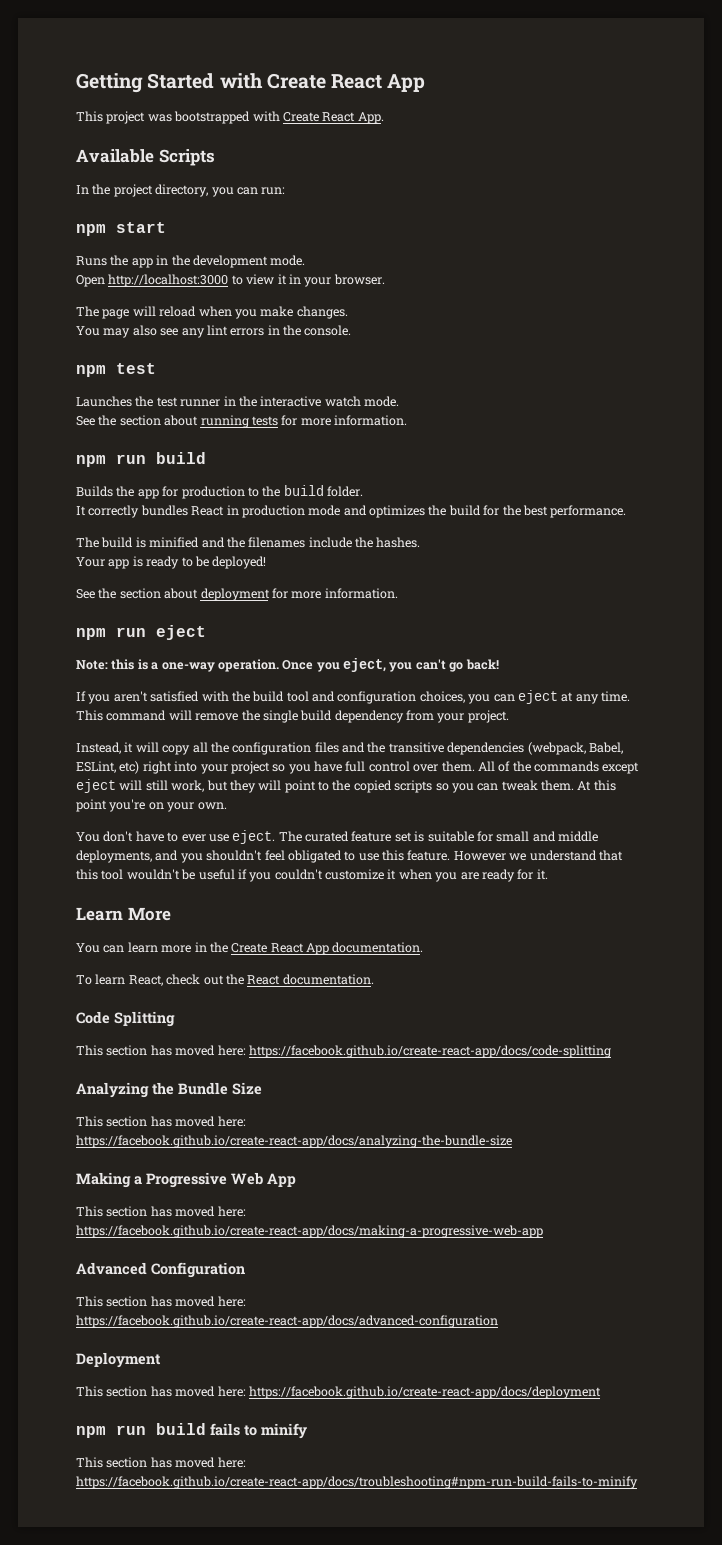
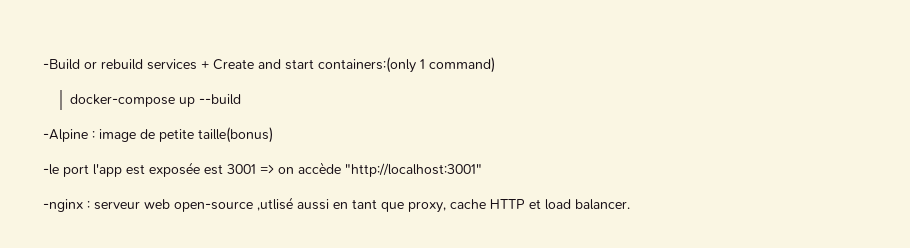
[76,73,426,93] [76,111,384,124] [76,149,215,166] [76,184,286,197] [76,222,166,236] [76,255,306,268] [76,274,385,287] [76,306,348,319] [76,325,352,338] [76,363,156,377] [76,396,399,407] [76,415,407,428] [76,452,206,467] [76,485,363,499] [76,505,627,518] [76,537,421,548] [76,556,267,569] [76,588,398,601] [76,625,206,640] [76,658,499,672] [76,690,630,704] [76,710,509,723] [76,742,623,755] [76,761,640,774] [76,779,616,793] [76,799,227,812] [76,830,598,844] [76,850,623,863] [76,869,548,882] [76,907,171,921] [76,942,424,955] [76,974,374,986] [76,1011,175,1027] [76,1045,611,1058] [76,1082,262,1098] [76,1116,246,1127] [76,1135,512,1148] [76,1172,296,1188] [76,1206,246,1217] [76,1225,543,1238] [76,1262,245,1278] [76,1296,246,1307] [76,1315,498,1328] [76,1352,161,1368] [76,1386,601,1399] [76,1423,307,1439] [76,1457,246,1468] [76,1476,638,1489] Getting Started with Create React App // This project was bootstrapped with Create React App. // Available Scripts // In the project directory, you can run: // npm start // Runs the app in the development mode. // Open http://localhost:3000 to view it in your browser. // The page will reload when you make changes. // You may also see any lint errors in the console. // npm test // Launches the test runner in the interactive watch mode. // See the section about running tests for more information. // npm run build // Builds the app for production to the build folder. // It correctly bundles React in production mode and optimizes the build for the best performance. // The build is minified and the filenames include the hashes. // Your app is ready to be deployed! // See the section about deployment for more information. // npm run eject // Note: this is a one-way operation. Once you eject, you can't go back! // If you aren't satisfied with the build tool and configuration choices, you can eject at any time. This command will remove the single build dependency from your project. // Instead, it will copy all the configuration files and the transitive dependencies (webpack, Babel, ESLint, etc) right into your project so you have full control over them. All of the commands except eject will still work, but they will point to the copied scripts so you can tweak them. At this point you're on your own. // You don't have to ever use eject. The curated feature set is suitable for small and middle deployments, and you shouldn't feel obligated to use this feature. However we understand that this tool wouldn't be useful if you couldn't customize it when you are ready for it. // Learn More // You can learn more in the Create React App documentation. // To learn React, check out the React documentation. // Code Splitting // This section has moved here: https://facebook.github.io/create-react-app/docs/code-splitting // Analyzing the Bundle Size // This section has moved here: https://facebook.github.io/create-react-app/docs/analyzing-the-bundle-size // Making a Progressive Web App // This section has moved here: https://facebook.github.io/create-react-app/docs/making-a-progressive-web-app // Advanced Configuration // This section has moved here: https://facebook.github.io/create-react-app/docs/advanced-configuration // Deployment // This section has moved here: https://facebook.github.io/create-react-app/docs/deployment // npm run build fails to minify // This section has moved here: https://facebook.github.io/create-react-app/docs/troubleshooting#npm-run-build-fails-to-minify -> [43,57,495,73] [69,94,241,107] [43,127,273,143] [43,162,482,177] [43,197,630,213] -Build or rebuild services + Create and start containers:(only 1 command) // docker-compose up --build // -Alpine : image de petite taille(bonus) // -le port l'app est exposée est 3001 => on accède "http://localhost:3001" // -nginx : serveur web open-source ,utlisé aussi en tant que proxy, cache HTTP et load balancer.

